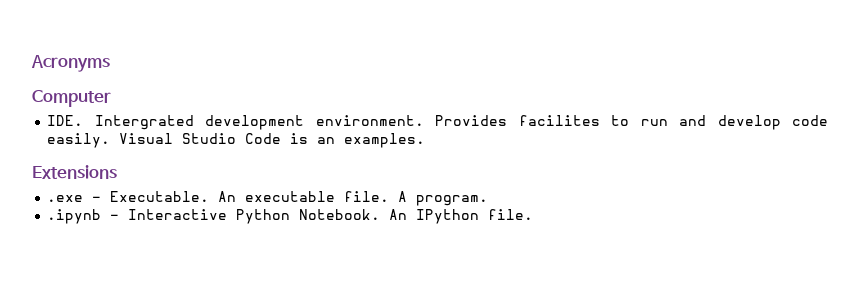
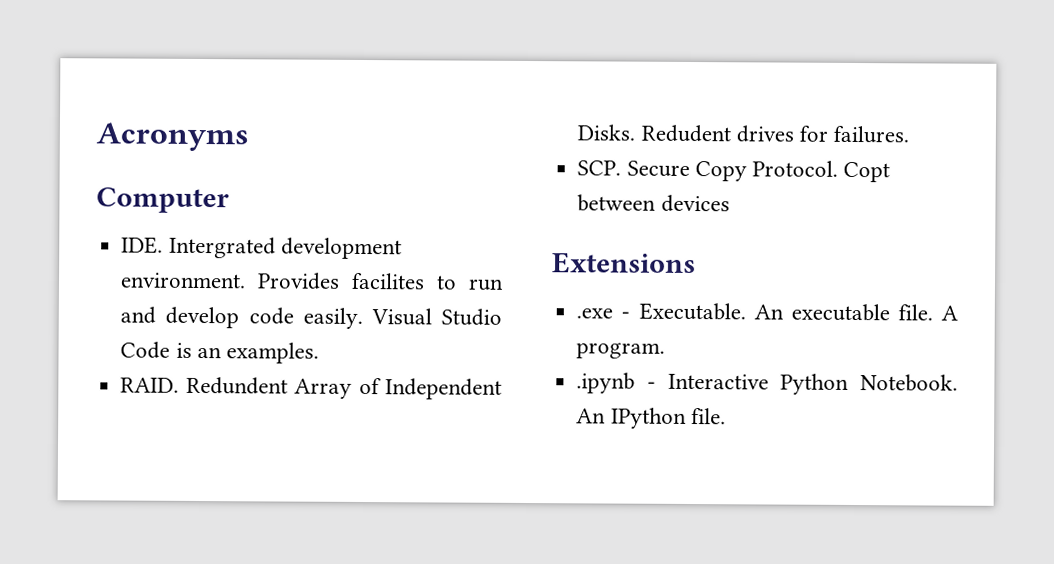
(426, 140) none -> [120,376,502,400] [577,124,910,144] [577,160,891,183] [577,194,730,213] // RAID. Redundent Array of Independent Disks. Redudent drives for failures. // SCP. Secure Copy Protocol. Copt between devices

